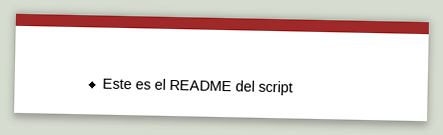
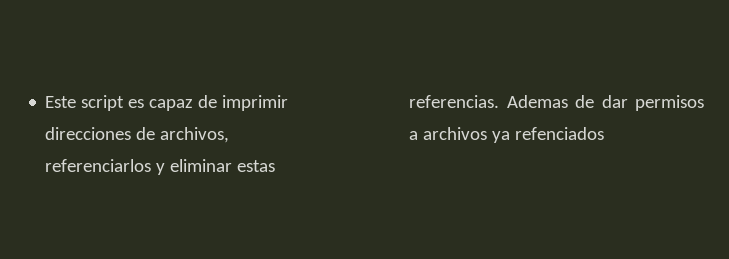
[134,78,293,96] es el README del script -> [81,95,289,111] [45,127,230,143] [45,159,276,175] [409,95,704,111] [409,127,605,143] script es capaz de imprimir direcciones de archivos, referenciarlos y eliminar estas referencias. Ademas de dar permisos a archivos ya refenciados

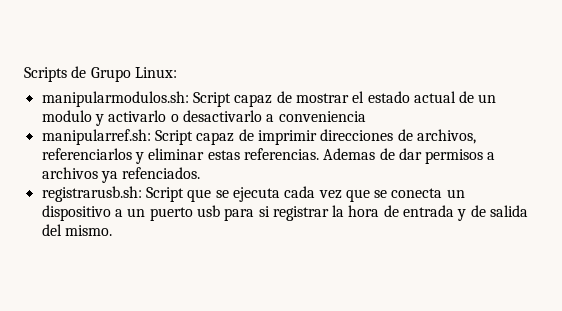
[45,95,145,111] Este script es -> [24,66,177,82] [41,91,497,107] [41,110,366,126] [41,129,193,145] Scripts de Grupo Linux: // manipularmodulos.sh: Script capaz de mostrar el estado actual de un modulo y activarlo o desactivarlo a conveniencia // manipularref.sh: Script
[515,127,605,140] refenciados -> [122,167,201,179] [41,186,465,202] [41,205,529,221] [41,224,112,236] refenciados. // registrarusb.sh: Script que se ejecuta cada vez que se conecta un dispositivo a un puerto usb para si registrar la hora de entrada y de salida del mismo.

